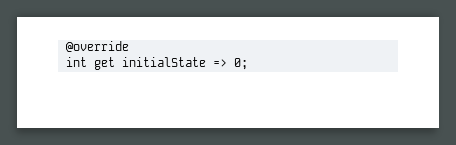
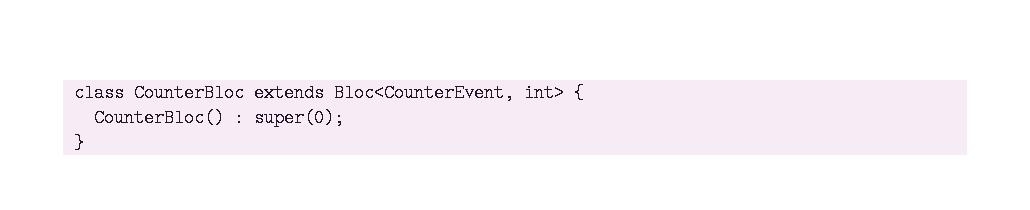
[65,41,129,52] [65,57,248,70] @override // int get initialState => 0; -> [73,84,584,102] [93,109,344,127] [73,134,84,152] class CounterBloc extends Bloc<CounterEvent, int> { // CounterBloc() : super(0); // }

